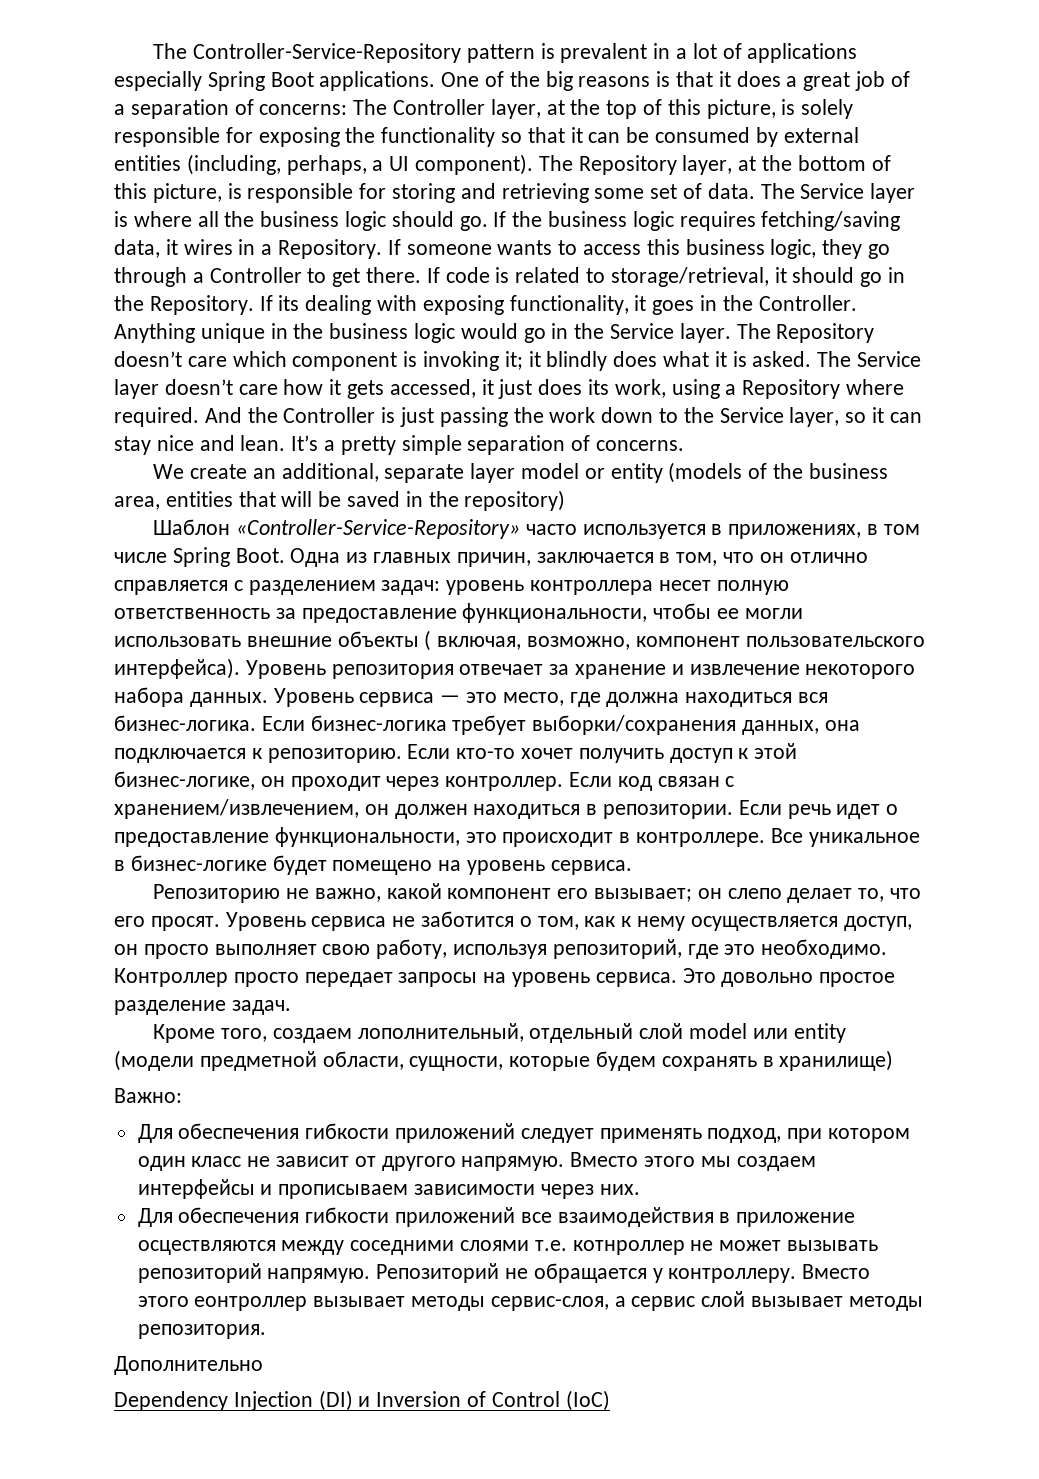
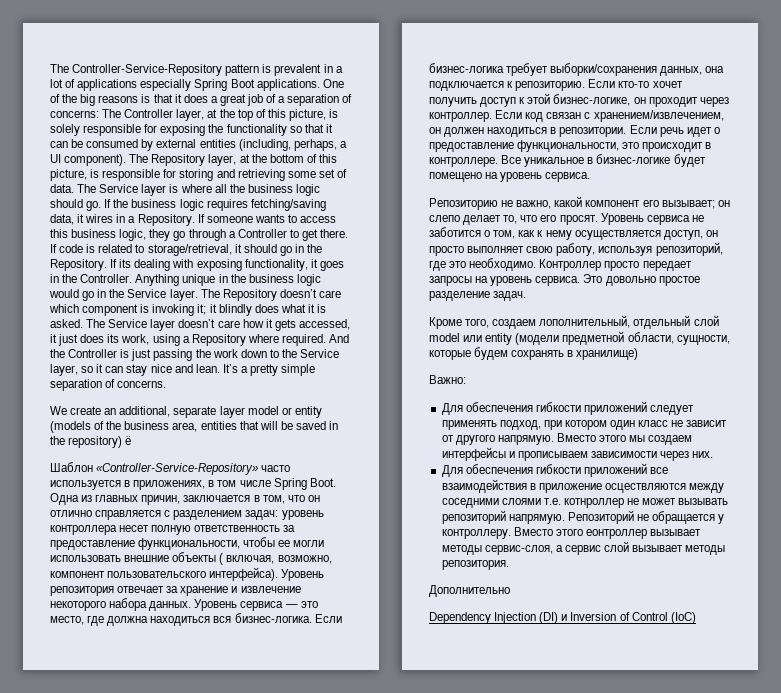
(566, 500) none -> [125,436,132,445] ё

